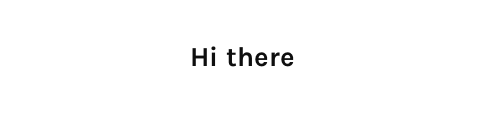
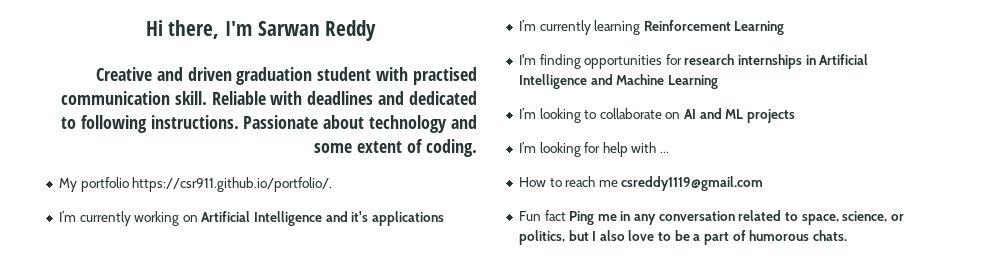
[225,47,295,67] there -> [168,20,377,41] [95,67,478,85] [60,91,478,105] [60,115,478,133] [314,139,478,157] [58,177,333,192] [58,211,445,226] [518,20,785,35] [518,54,869,69] [518,74,718,89] [518,108,796,123] [518,142,670,157] [518,176,764,191] [518,210,904,225] [518,230,847,245] there, I'm Sarwan Reddy // Creative and driven graduation student with practised communication skill. Reliable with deadlines and dedicated to following instructions. Passionate about technology and some extent of coding. // My portfolio https://csr911.github.io/portfolio/. // I’m currently working on Artificial Intelligence and it's applications // I’m currently learning Reinforcement Learning // I'm finding opportunities for research internships in Artificial Intelligence and Machine Learning // I’m looking to collaborate on AI and ML projects // I’m looking for help with ... // How to reach me csreddy1119@gmail.com // Fun fact Ping me in any conversation related to space, science, or politics, but I also love to be a part of humorous chats.

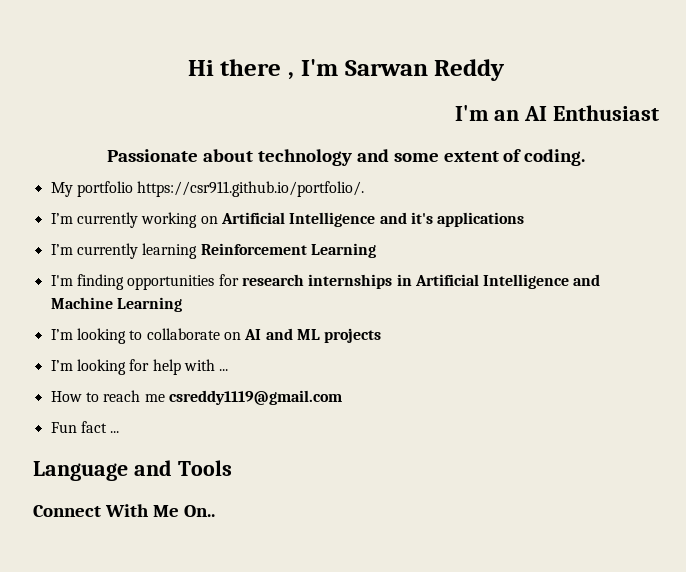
[168,20,220,39] there, -> [220,59,295,80] there ,
[95,67,478,85] [60,91,478,105] [60,115,239,133] Creative and driven graduation student with practised communication skill. Reliable with deadlines and dedicated to following instructions. -> [454,105,659,121] I'm an AI Enthusiast //
[569,210,904,225] [518,230,847,245] Ping me in any conversation related to space, science, or politics, but I also love to be a part of humorous chats. -> [110,431,120,433] [33,460,232,481] [33,504,215,517] ... // Language and Tools // Connect With Me On..

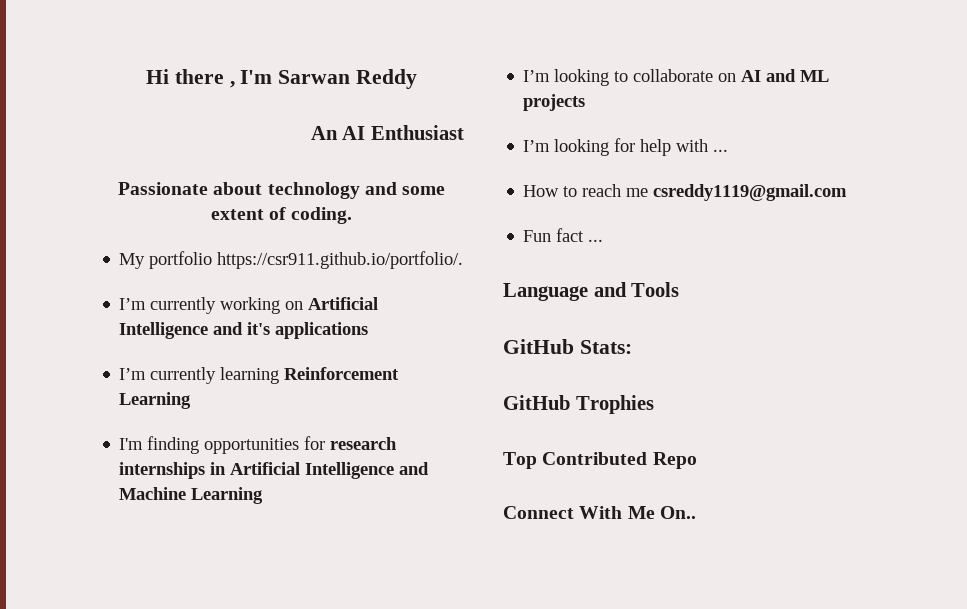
[454,105,520,121] I'm an -> [310,126,338,140] An
(232, 468) none -> [503,339,632,354] [503,395,654,414] [503,452,697,469] // GitHub Stats: // GitHub Trophies // Top Contributed Repo

